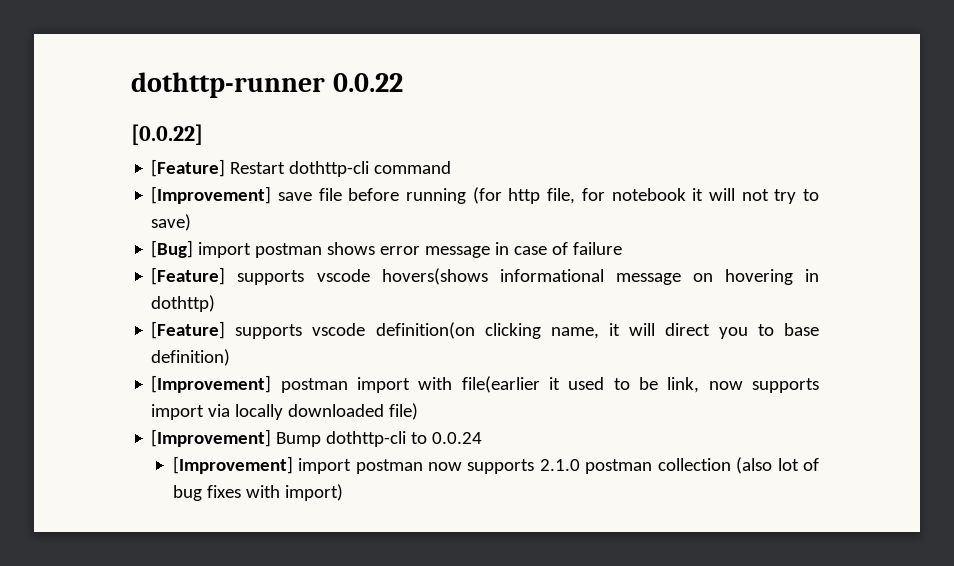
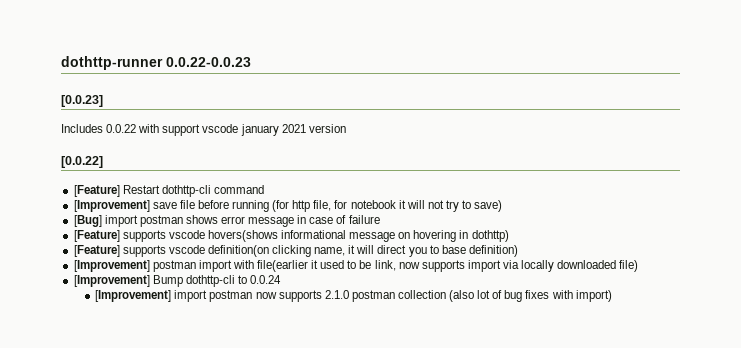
[332,73,403,92] 0.0.22 -> [166,57,251,67] [61,95,103,107] [61,124,346,136] 0.0.22-0.0.23 // [0.0.23] // Includes 0.0.22 with support vscode january 2021 version

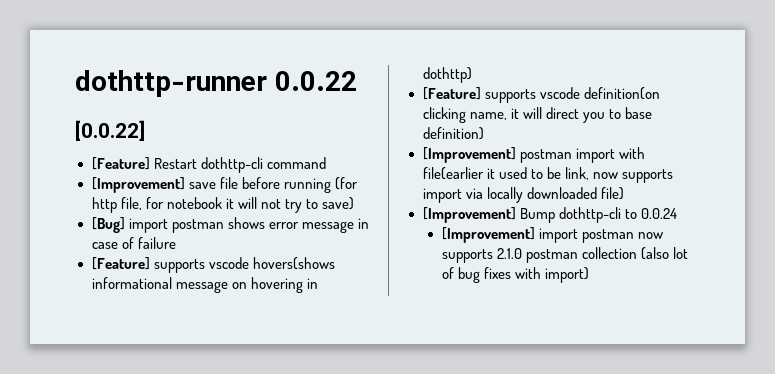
[166,57,251,67] [61,95,103,107] [61,124,346,136] 0.0.22-0.0.23 // [0.0.23] // Includes 0.0.22 with support vscode january 2021 version -> [274,71,357,91] 0.0.22

